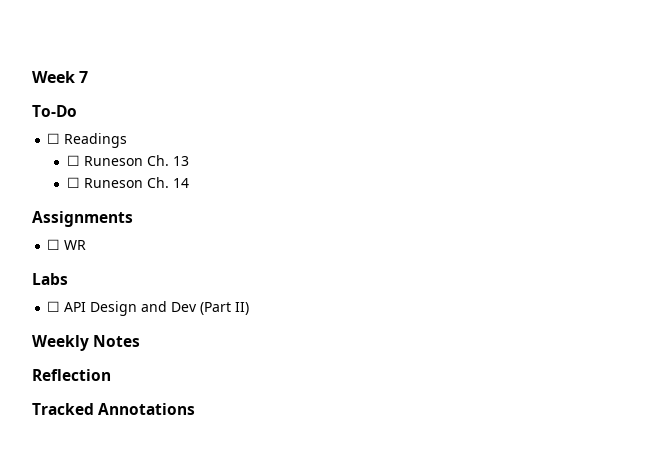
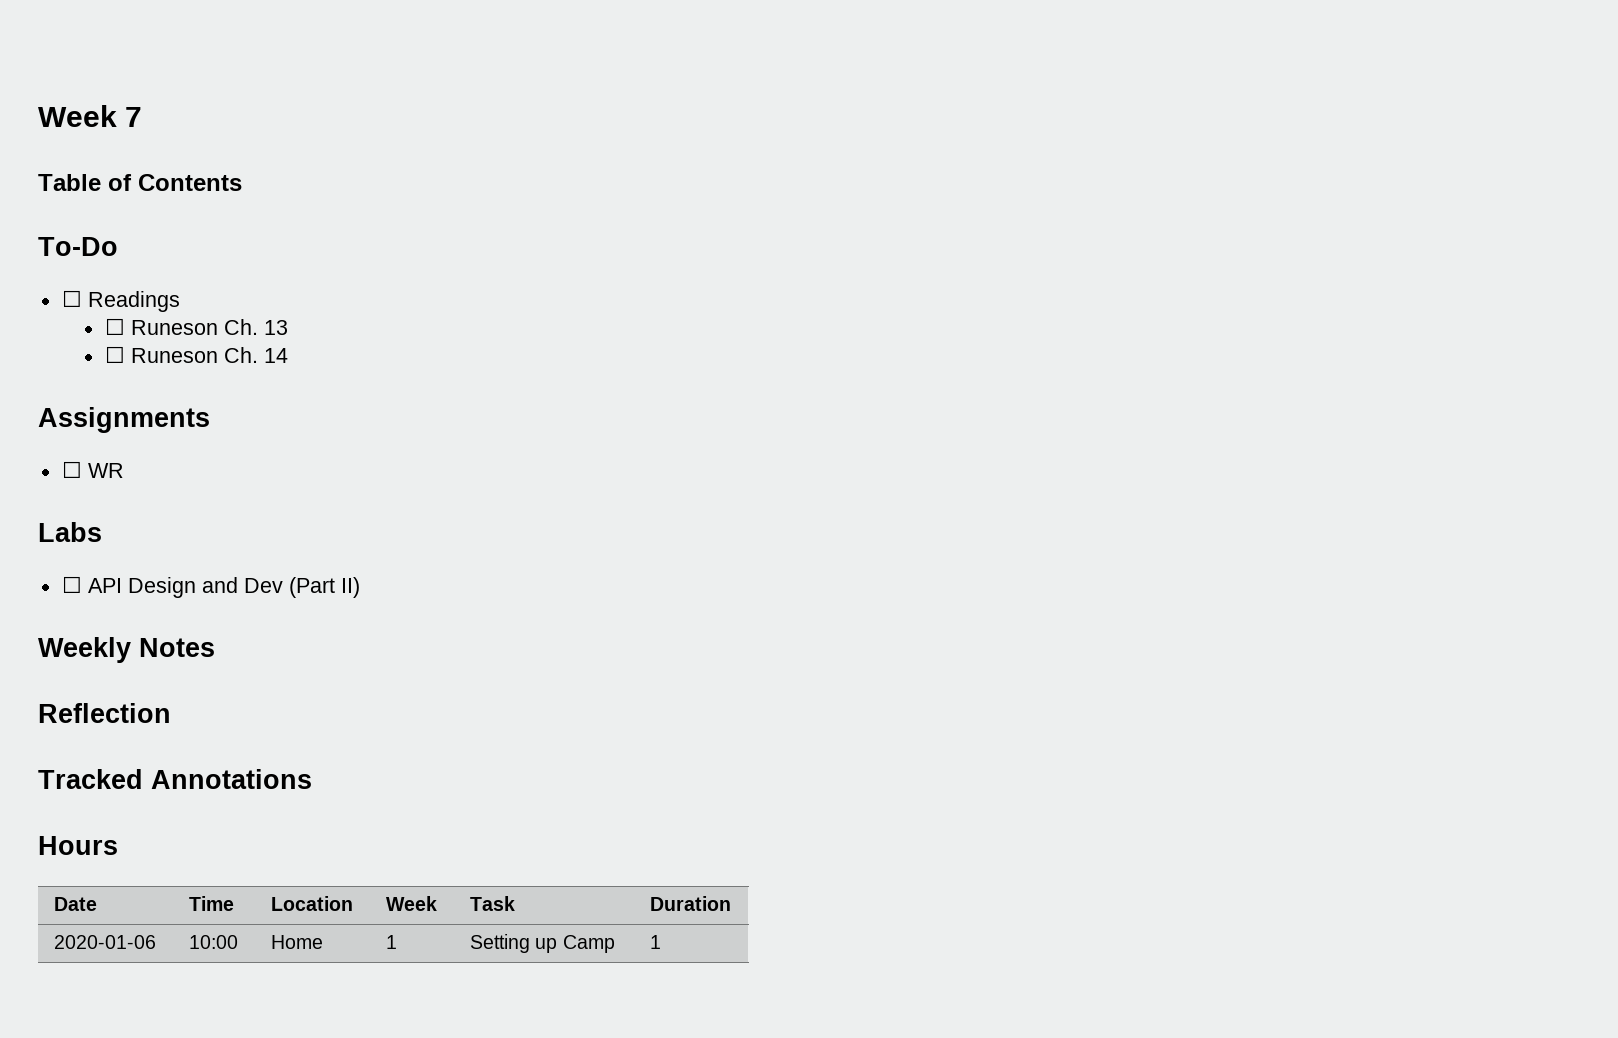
(89, 77) none -> [38,174,242,191] // Table of Contents
(196, 409) none -> [38,836,118,855] [54,897,98,911] [189,896,235,911] [271,896,354,911] [386,896,438,911] [470,896,516,911] [650,896,732,911] [54,935,157,949] [189,935,239,949] [271,935,324,949] [386,935,398,949] [470,934,615,953] [650,935,662,949] // Hours // Date | Time | Location | Week | Task | Duration // 2020-01-06 | 10:00 | Home | 1 | Setting up Camp | 1

